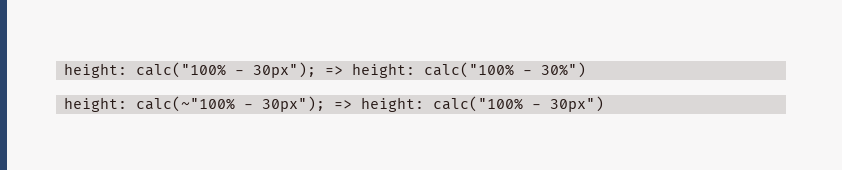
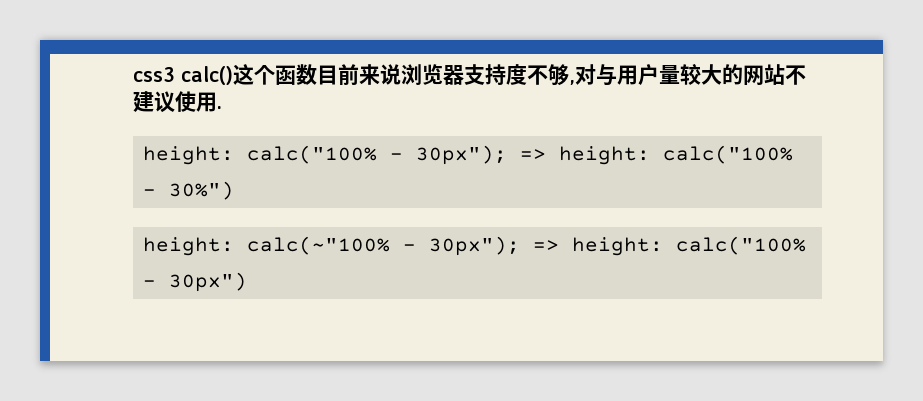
(64, 70) none -> [133,63,806,86] [133,91,222,113] css3 calc()这个函数目前来说浏览器支持度不够,对与用户量较大的网站不建议使用. //

